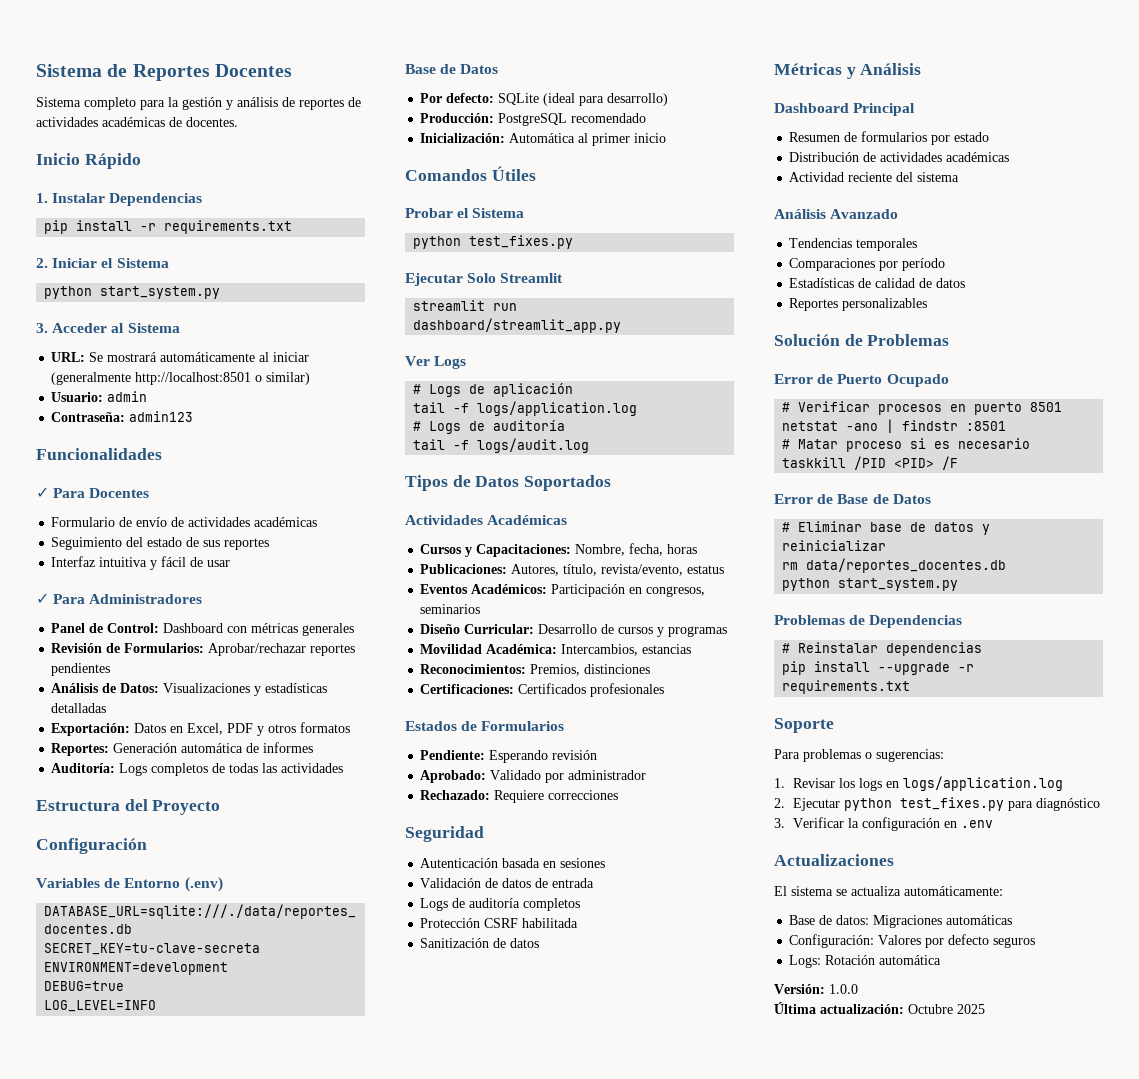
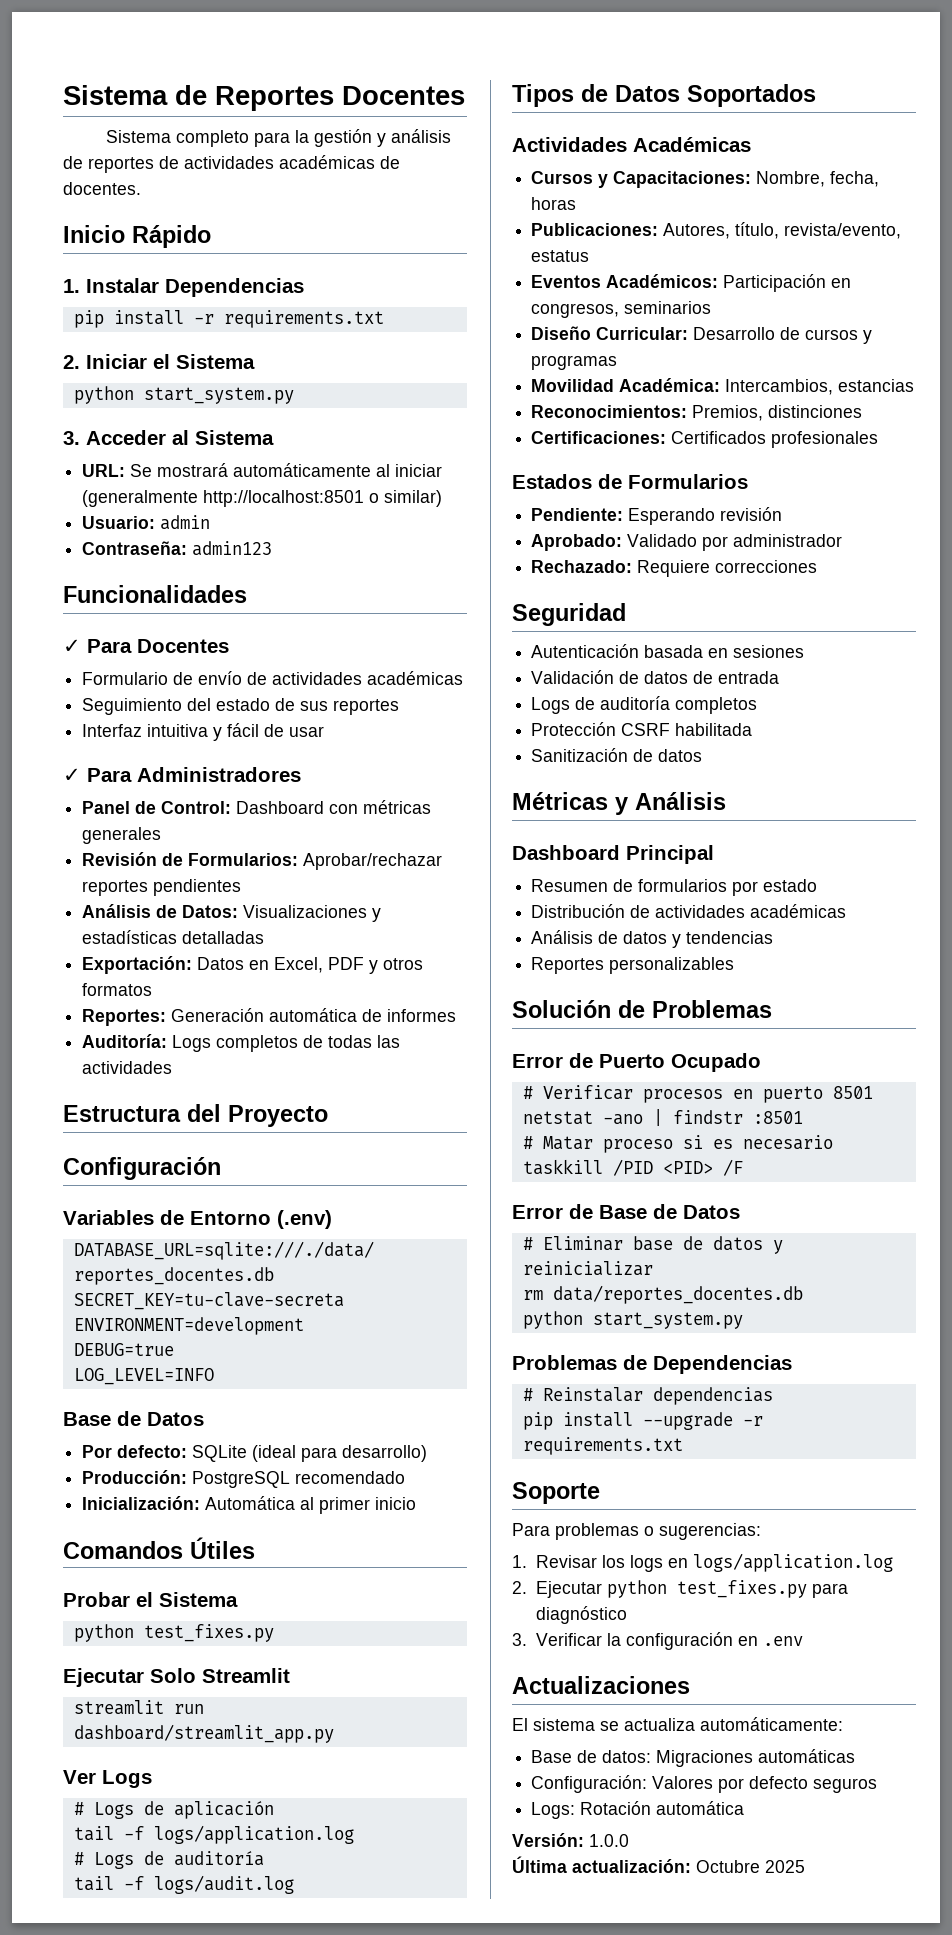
[789,172,960,182] [774,209,899,219] [789,238,918,251] [789,258,946,271] [789,278,966,288] Actividad reciente del sistema // Análisis Avanzado // Tendencias temporales // Comparaciones por período // Estadísticas de calidad de datos -> [531,930,774,948] Análisis de datos y tendencias

